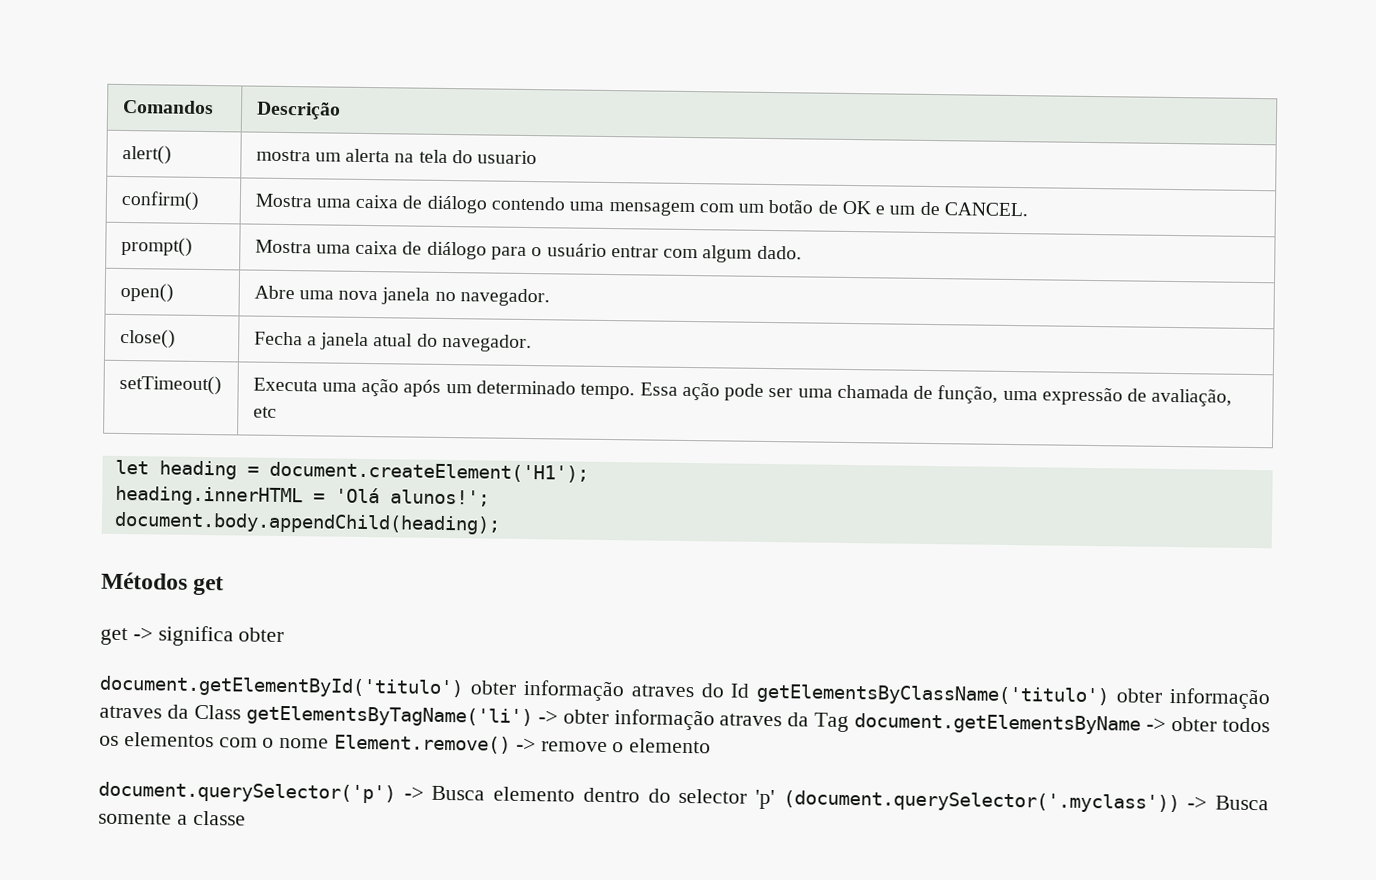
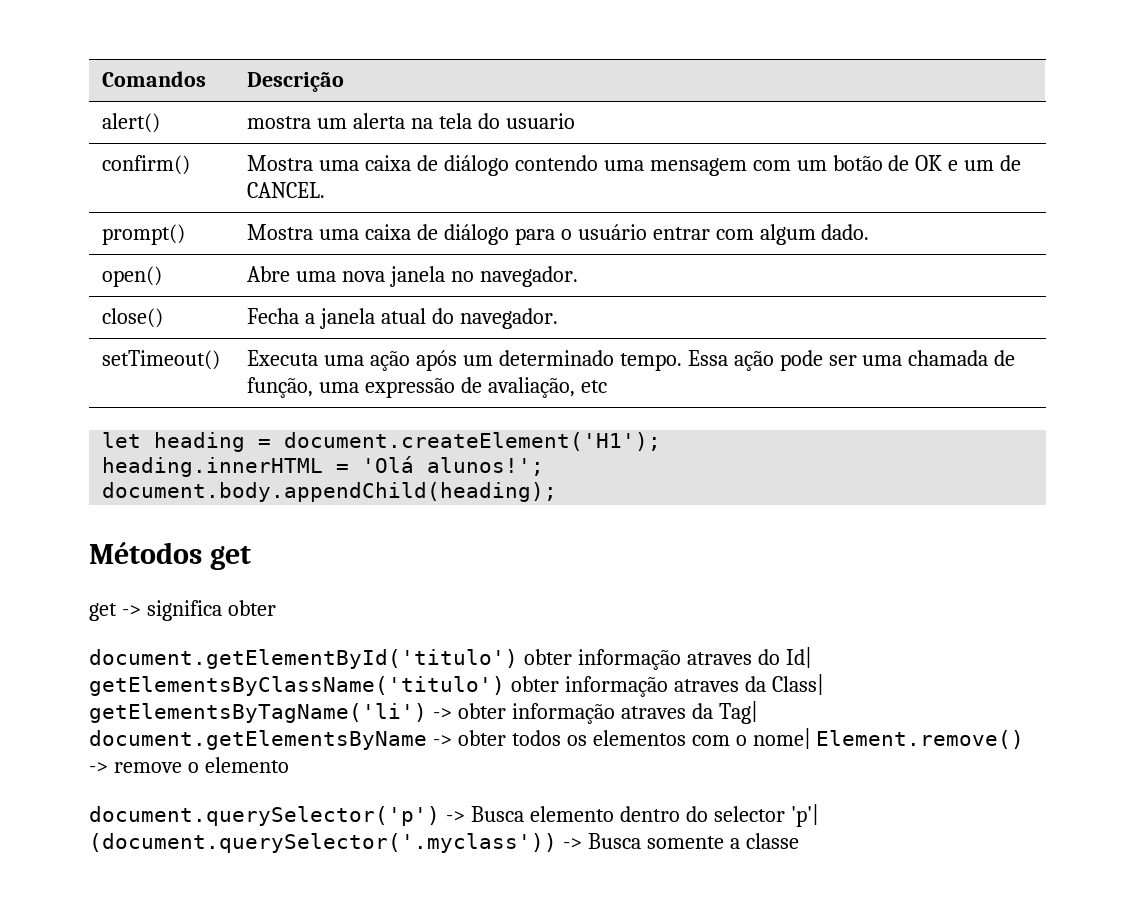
[730,683,750,698] Id -> [785,647,812,668] Id|
[193,704,241,720] Class -> [771,674,824,695] Class|
[814,712,850,733] Tag -> [718,701,758,724] Tag|
[279,737,330,749] nome -> [752,728,811,749] nome|
[754,789,775,810] 'p' -> [790,804,819,827] 'p'|

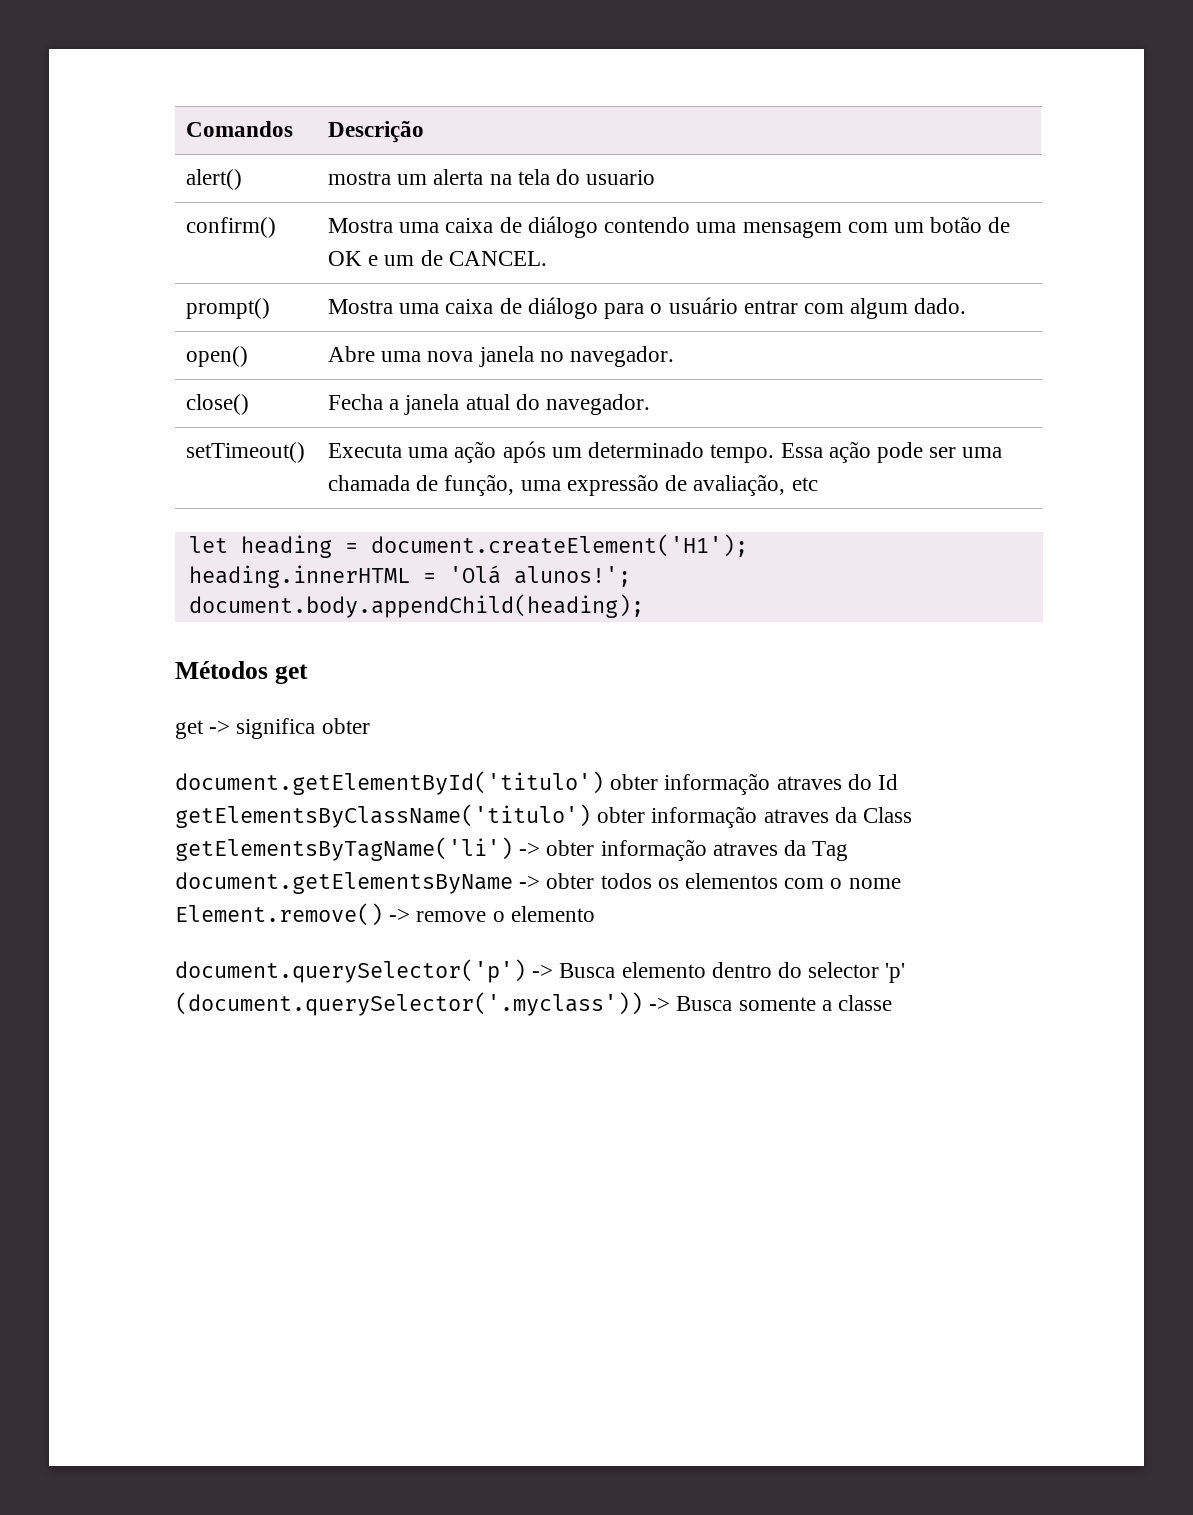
[785,647,812,668] Id| -> [878,774,899,790] Id
[771,674,824,695] Class| -> [863,807,913,823] Class
[718,701,758,724] Tag| -> [812,841,849,861] Tag
[752,728,811,749] nome| -> [848,878,901,889] nome
[790,804,819,827] 'p'| -> [885,963,906,983] 'p'

